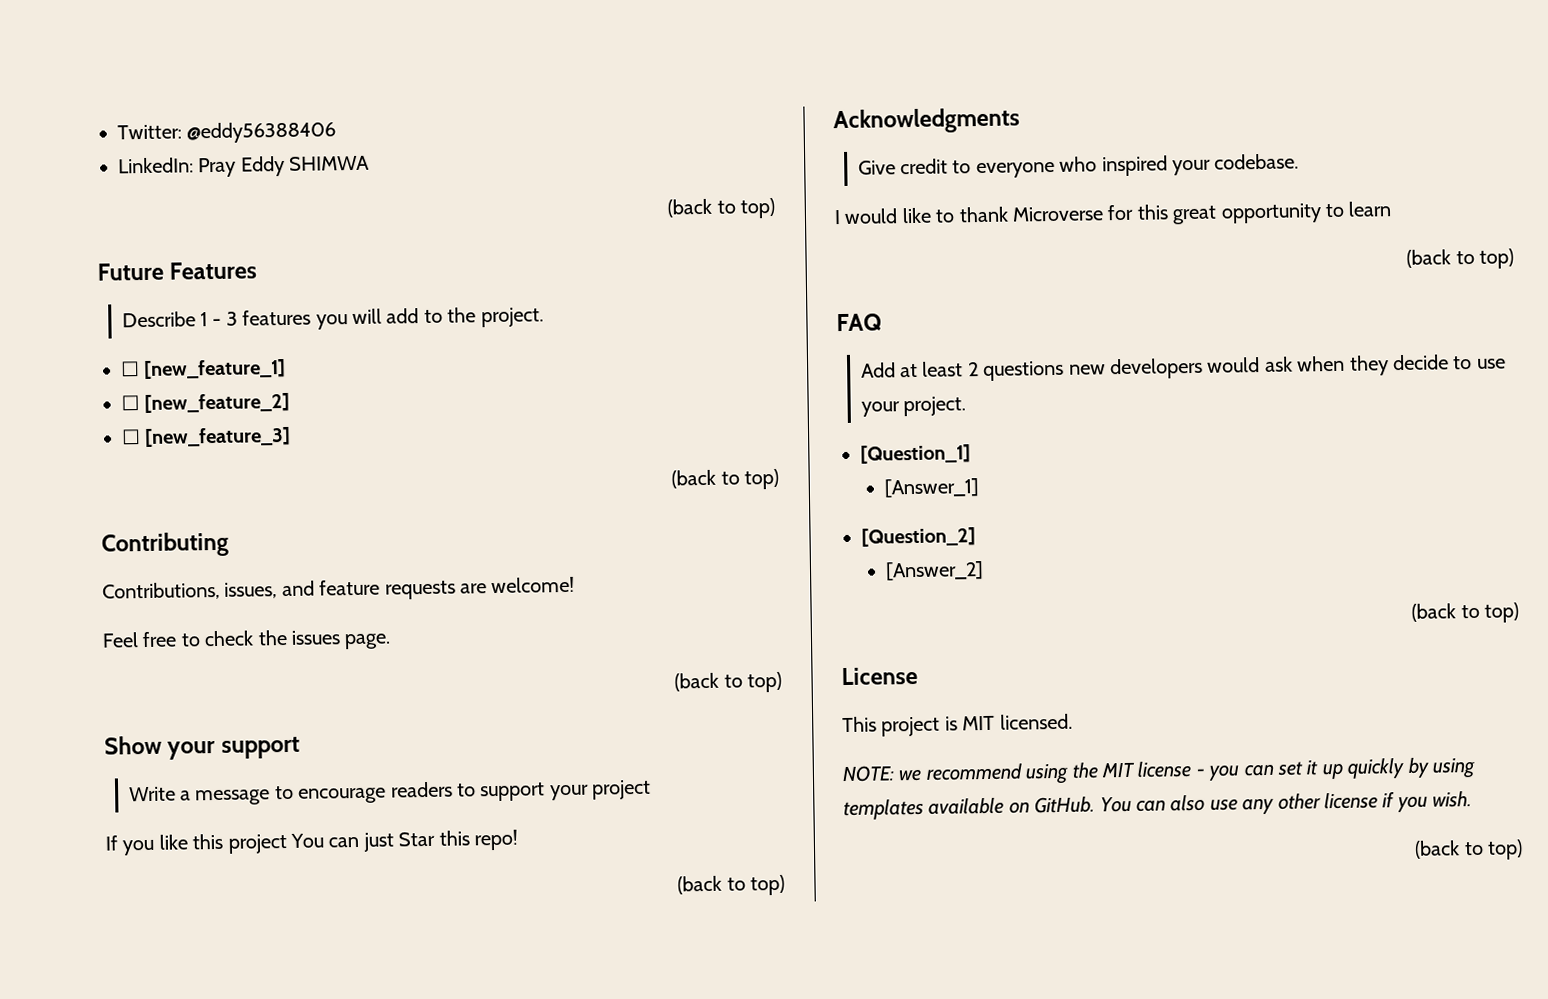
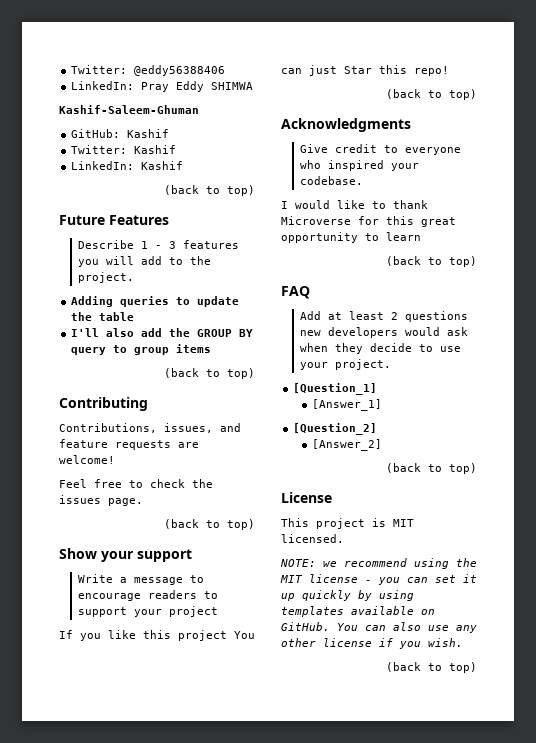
(371, 163) none -> [59,105,199,114] [71,129,170,138] [71,145,177,154] [71,161,184,170] // Kashif-Saleem-Ghuman // GitHub: Kashif // Twitter: Kashif // LinkedIn: Kashif
[120,358,287,380] [121,392,291,413] [121,426,292,447] ☐ [new_feature_1] // ☐ [new_feature_2] // ☐ [new_feature_3] -> [71,296,240,307] [71,312,135,321] [71,328,254,337] [71,344,212,355] Adding queries to update the table // I'll also add the GROUP BY query to group items

